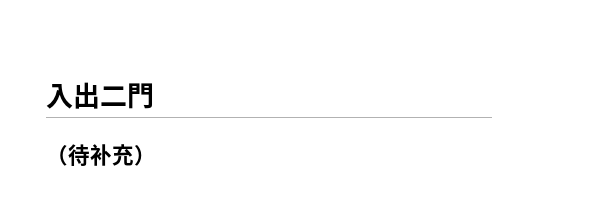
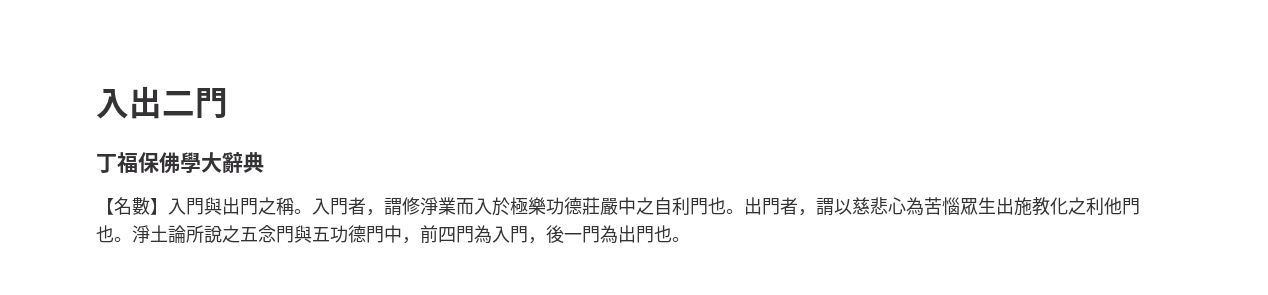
[46,144,156,166] （待补充） -> [96,152,264,174] [96,197,1140,216] [96,225,690,244] 丁福保佛學大辭典 // 【名數】入門與出門之稱。入門者，謂修淨業而入於極樂功德莊嚴中之自利門也。出門者，謂以慈悲心為苦惱眾生出施教化之利他門也。淨土論所說之五念門與五功德門中，前四門為入門，後一門為出門也。

